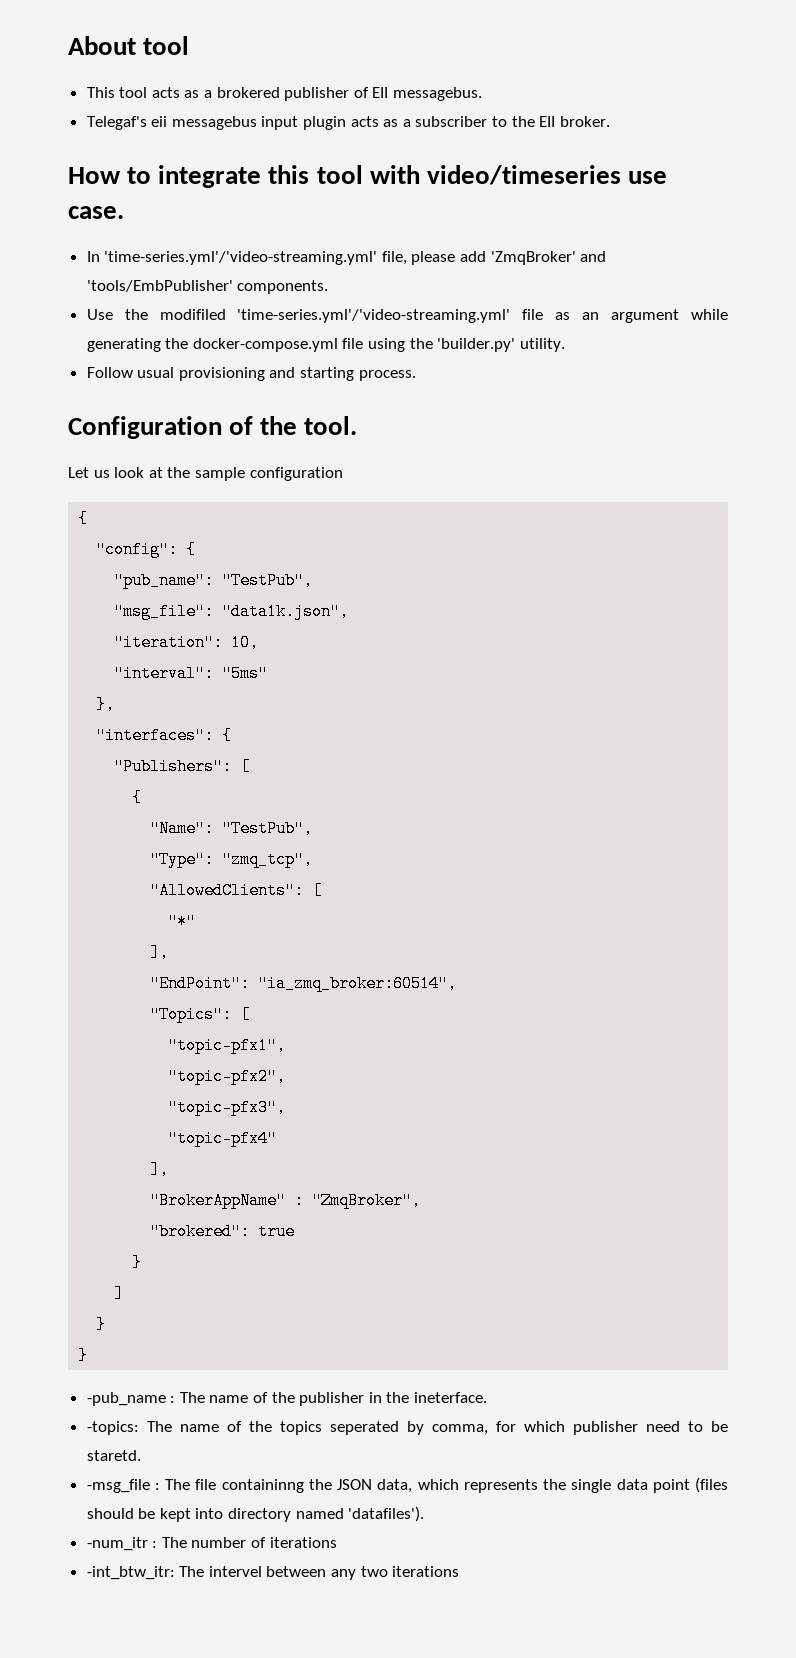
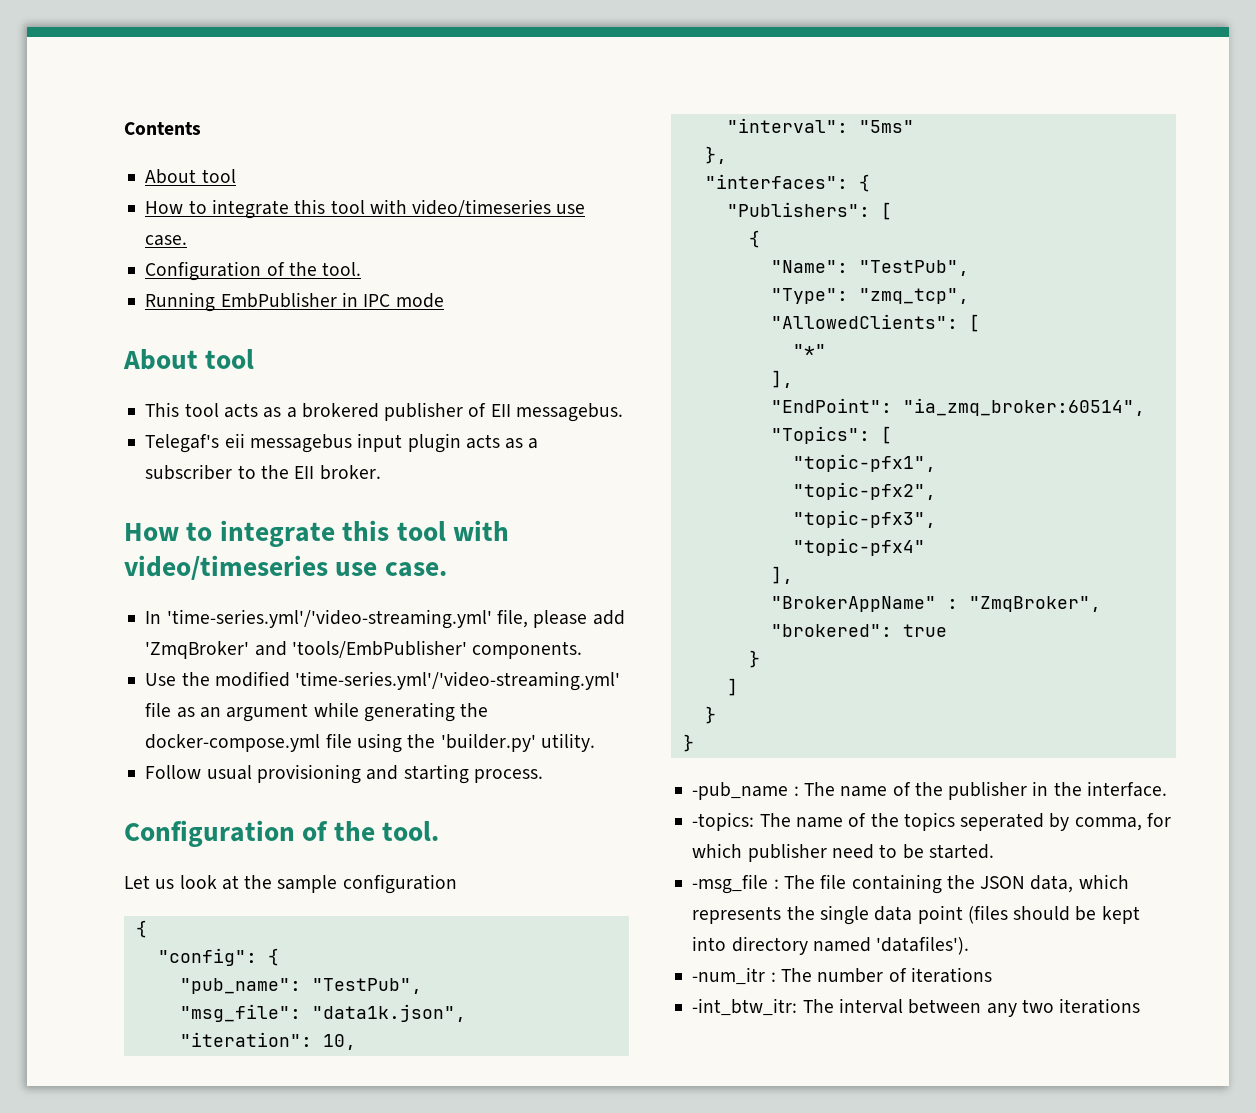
(68, 45) none -> [124,122,201,135] [145,169,236,184] [145,199,586,219] [145,235,188,246] [145,261,362,281] [145,292,444,312] Contents // About tool // How to integrate this tool with video/timeseries use case. // Configuration of the tool. // Running EmbPublisher in IPC mode //
[159,309,226,320] modifiled -> [214,671,290,687] modified
[414,1392,488,1403] ineterface. -> [1086,781,1167,797] interface.
[86,1450,141,1461] staretd. -> [928,844,994,859] started.
[221,1479,304,1493] containinng -> [851,874,942,894] containing
[208,1566,262,1577] intervel -> [838,998,903,1014] interval

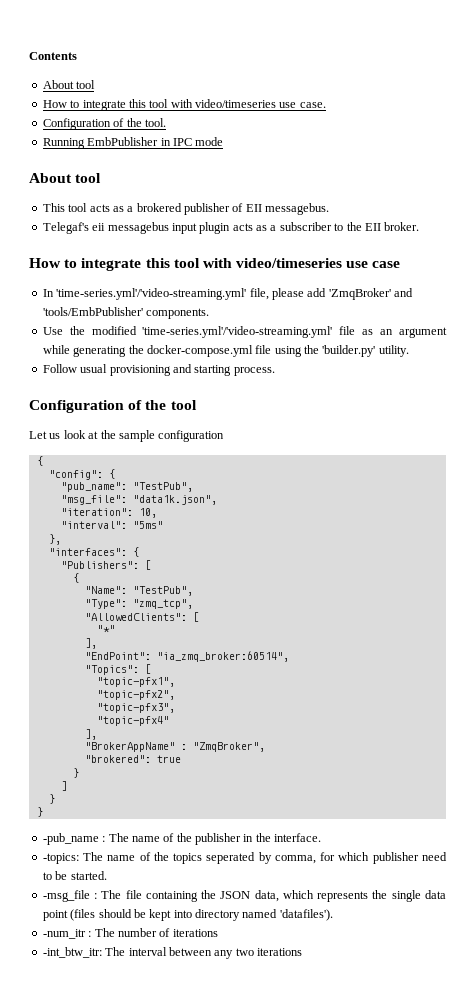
[384,562,447,577] case. -> [372,261,401,268] case
[382,821,440,841] tool. -> [170,400,197,410] tool

